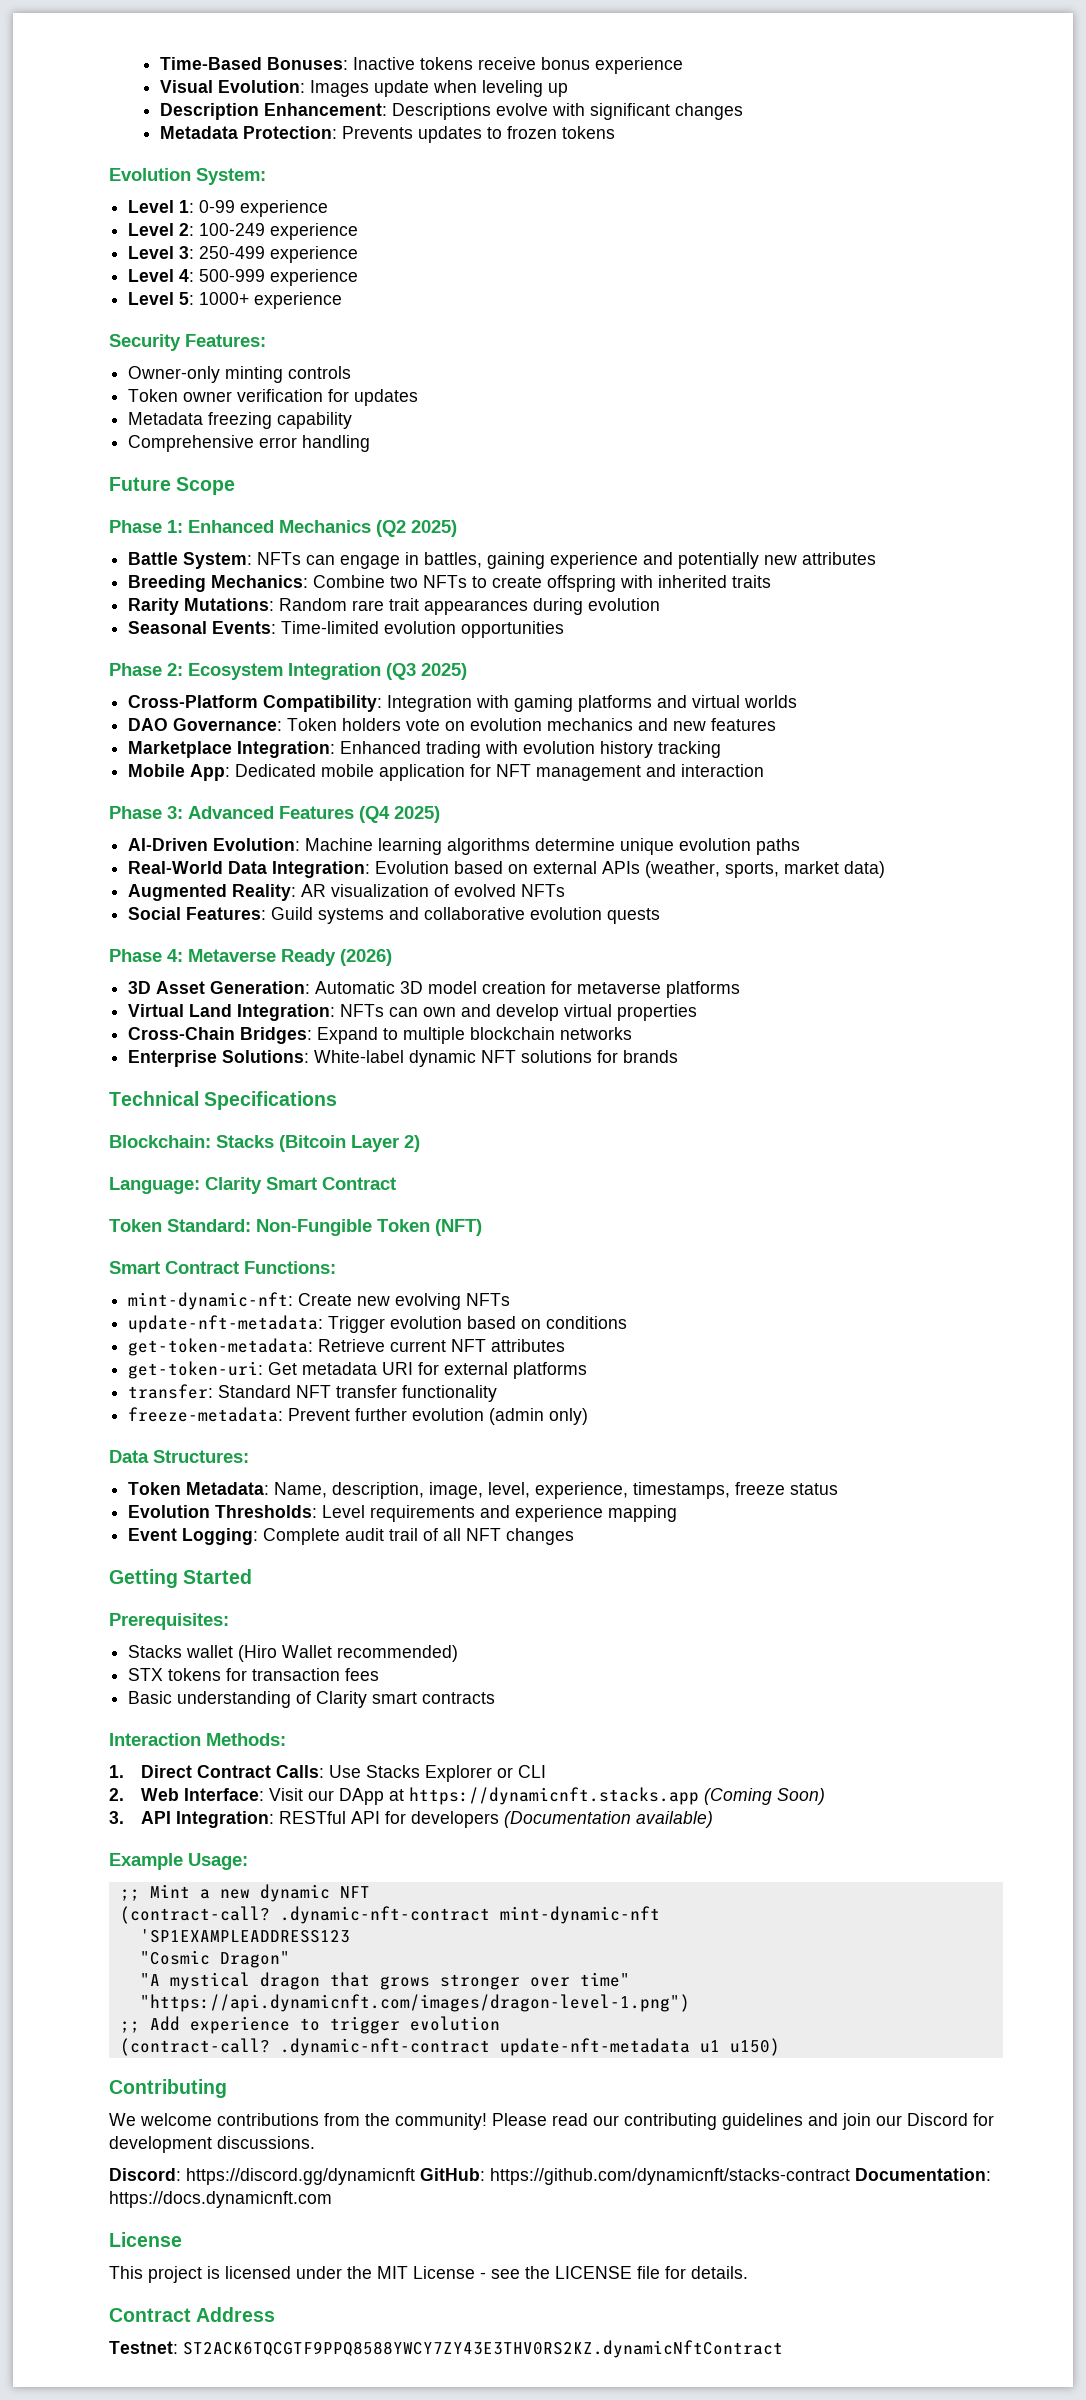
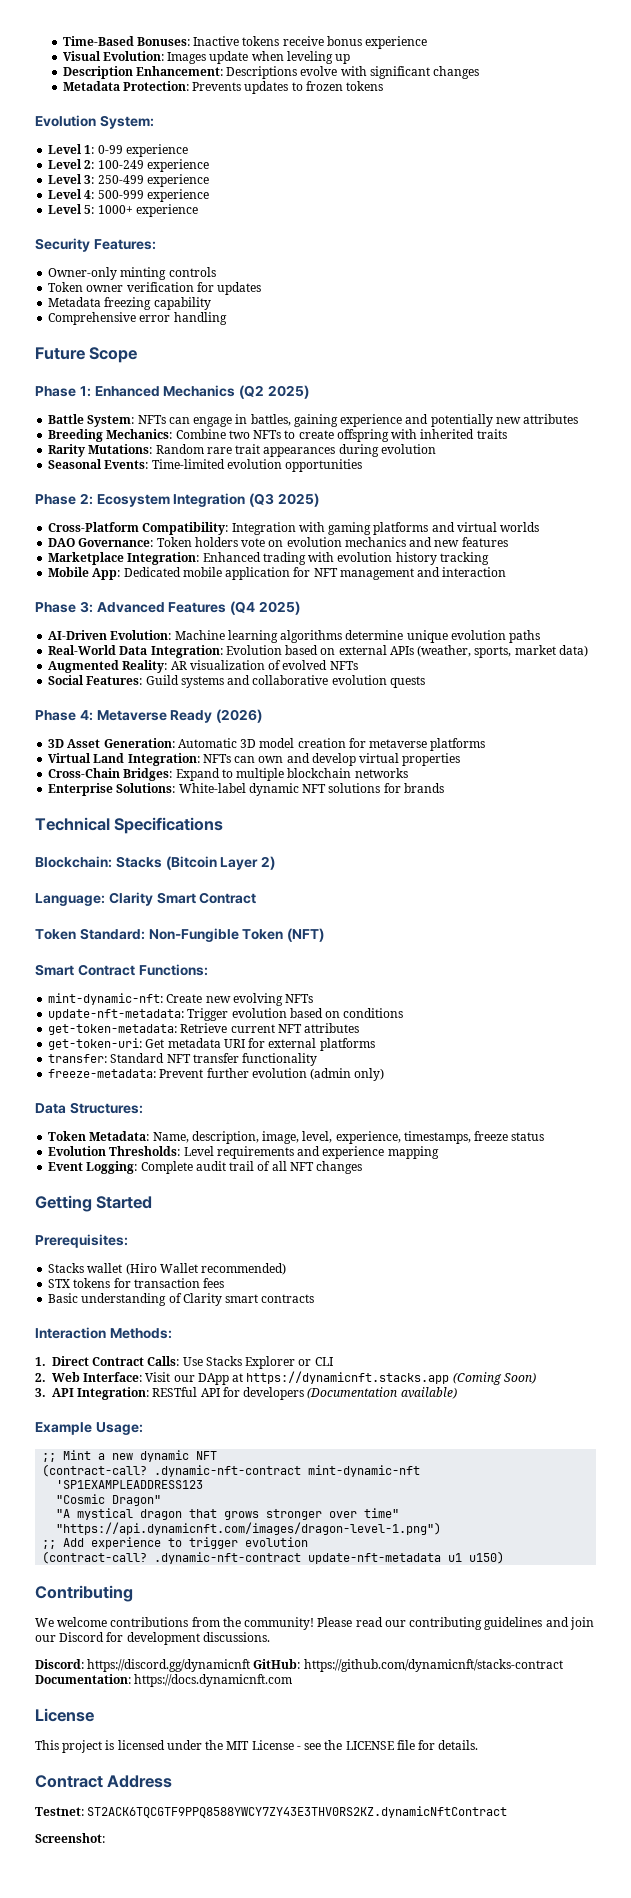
(783, 2349) none -> [35,1833,105,1843] // Screenshot:

